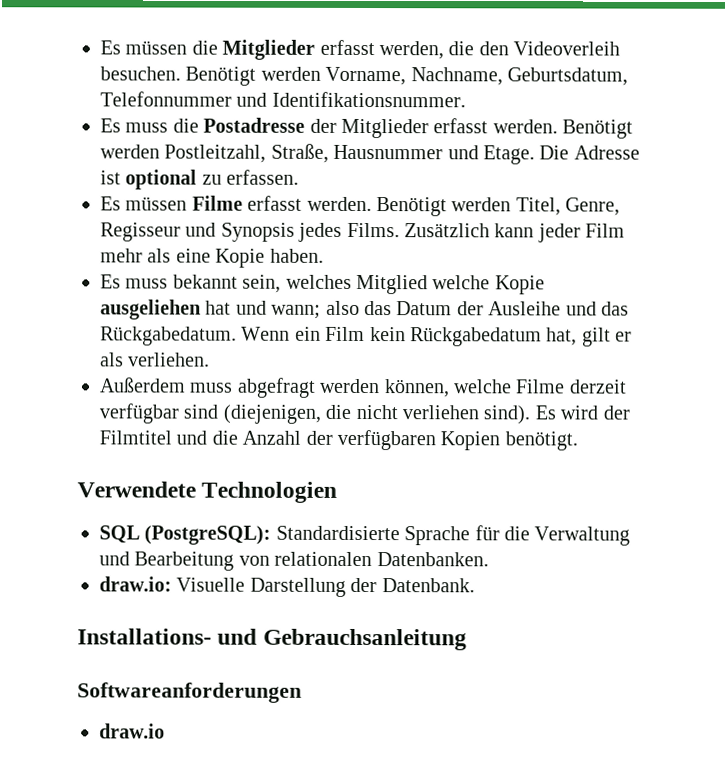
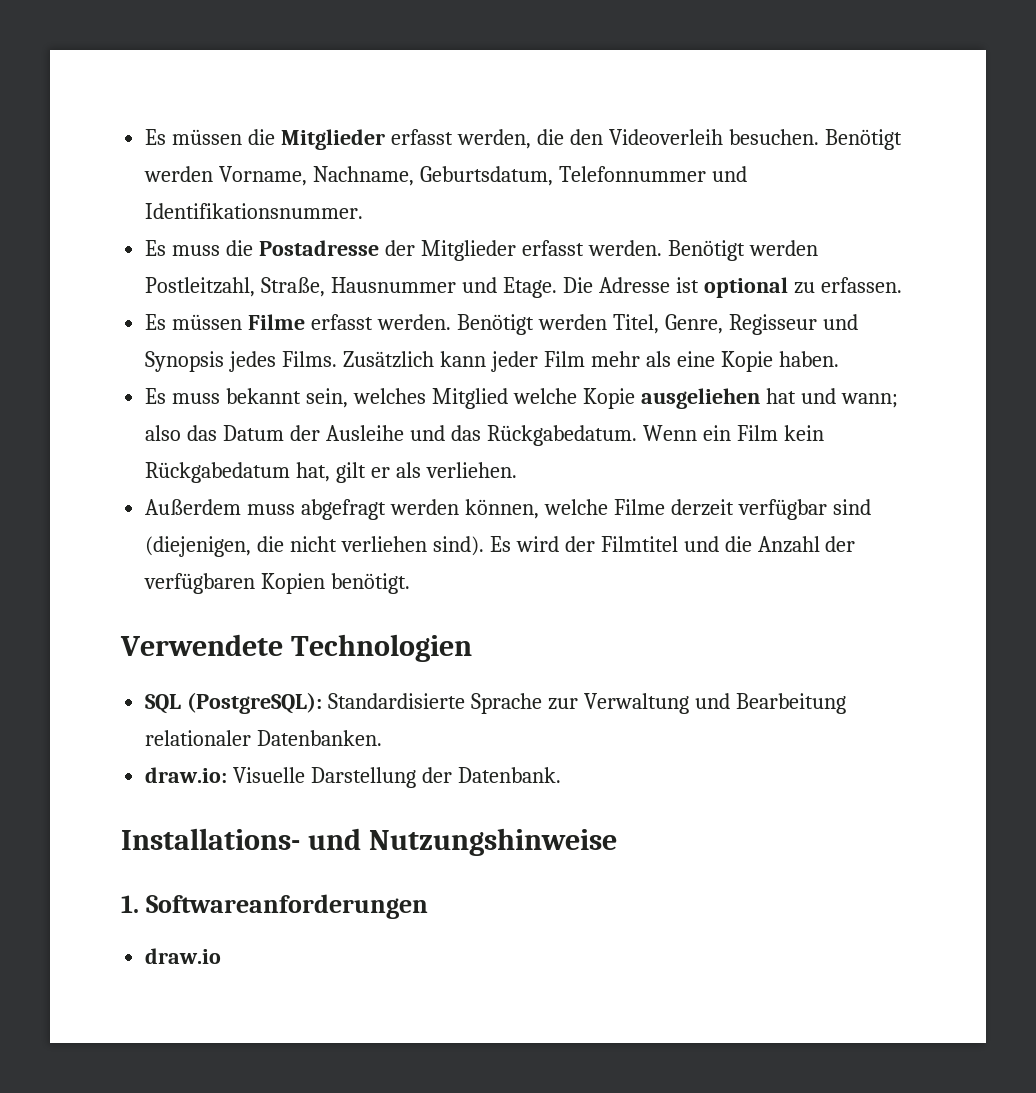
[474,525,530,541] für die -> [547,698,578,710] zur
[238,551,373,567] von relationalen -> [145,730,252,746] relationaler
[262,628,467,651] Gebrauchsanleitung // -> [368,828,617,856] [121,895,139,913] Nutzungshinweise // 1.

